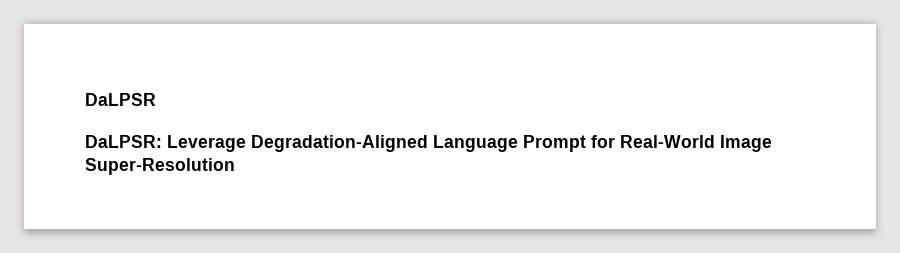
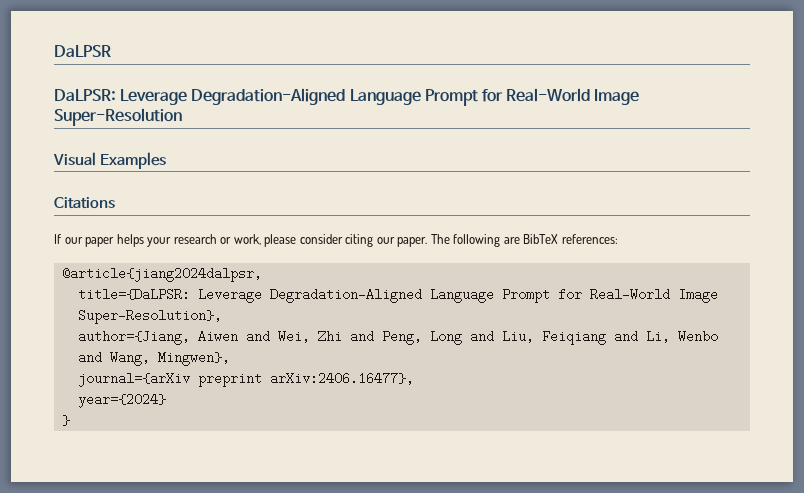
(235, 166) none -> [53,152,166,169] [54,197,115,209] [54,234,618,247] [61,267,262,282] [77,288,718,303] [77,309,222,324] [77,330,718,345] [77,351,230,366] [77,372,414,387] [77,393,166,408] [61,415,70,426] // Visual Examples // Citations // If our paper helps your research or work, please consider citing our paper. The following are BibTeX references: // @article{jiang2024dalpsr, // title={DaLPSR: Leverage Degradation-Aligned Language Prompt for Real-World Image Super-Resolution}, // author={Jiang, Aiwen and Wei, Zhi and Peng, Long and Liu, Feiqiang and Li, Wenbo and Wang, Mingwen}, // journal={arXiv preprint arXiv:2406.16477}, // year={2024} // }

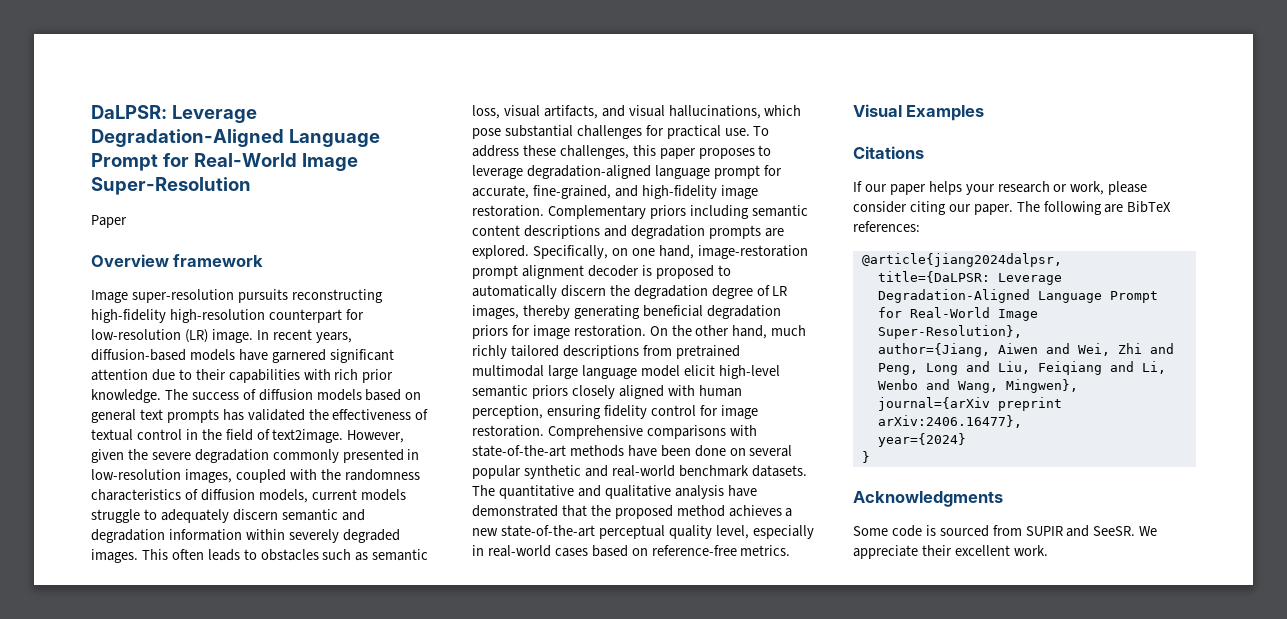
[54,45,111,57] DaLPSR // -> (91, 112) none
(182, 117) none -> [91,215,127,228] [91,254,264,267] [91,289,383,303] [91,309,364,323] [91,329,352,343] [91,349,394,363] [91,369,394,383] [91,389,422,403] [91,409,429,423] [91,429,405,443] [91,449,420,463] [91,469,420,483] [91,489,406,503] [91,509,365,523] [91,529,400,543] [91,549,429,563] [472,105,802,119] [472,125,770,139] [472,145,772,159] [472,165,782,179] [472,185,758,199] [472,205,808,219] [472,225,784,239] [472,245,808,259] [472,265,731,279] [472,285,788,299] [472,305,781,319] [472,325,807,339] [472,345,740,359] [472,365,780,379] [472,385,742,399] [472,405,758,419] [472,425,757,439] [472,445,793,457] [472,465,807,479] [472,485,757,499] [472,505,793,519] [472,525,814,539] [472,545,791,557] // Paper // Overview framework // Image super-resolution pursuits reconstructing high-fidelity high-resolution counterpart for low-resolution (LR) image. In recent years, diffusion-based models have garnered significant attention due to their capabilities with rich prior knowledge. The success of diffusion models based on general text prompts has validated the effectiveness of textual control in the field of text2image. However, given the severe degradation commonly presented in low-resolution images, coupled with the randomness characteristics of diffusion models, current models struggle to adequately discern semantic and degradation information within severely degraded images. This often leads to obstacles such as semantic loss, visual artifacts, and visual hallucinations, which pose substantial challenges for practical use. To address these challenges, this paper proposes to leverage degradation-aligned language prompt for accurate, fine-grained, and high-fidelity image restoration. Complementary priors including semantic content descriptions and degradation prompts are explored. Specifically, on one hand, image-restoration prompt alignment decoder is proposed to automatically discern the degradation degree of LR images, thereby generating beneficial degradation priors for image restoration. On the other hand, much richly tailored descriptions from pretrained multimodal large language model elicit high-level semantic priors closely aligned with human perception, ensuring fidelity control for image restoration. Comprehensive comparisons with state-of-the-art methods have been done on several popular synthetic and real-world benchmark datasets. The quantitative and qualitative analysis have demonstrated that the proposed method achieves a new state-of-the-art perceptual quality level, especially in real-world cases based on reference-free metrics.
(70, 420) none -> [853,491,1003,507] [853,525,1158,537] [853,545,1048,559] // Acknowledgments // Some code is sourced from SUPIR and SeeSR. We appreciate their excellent work.

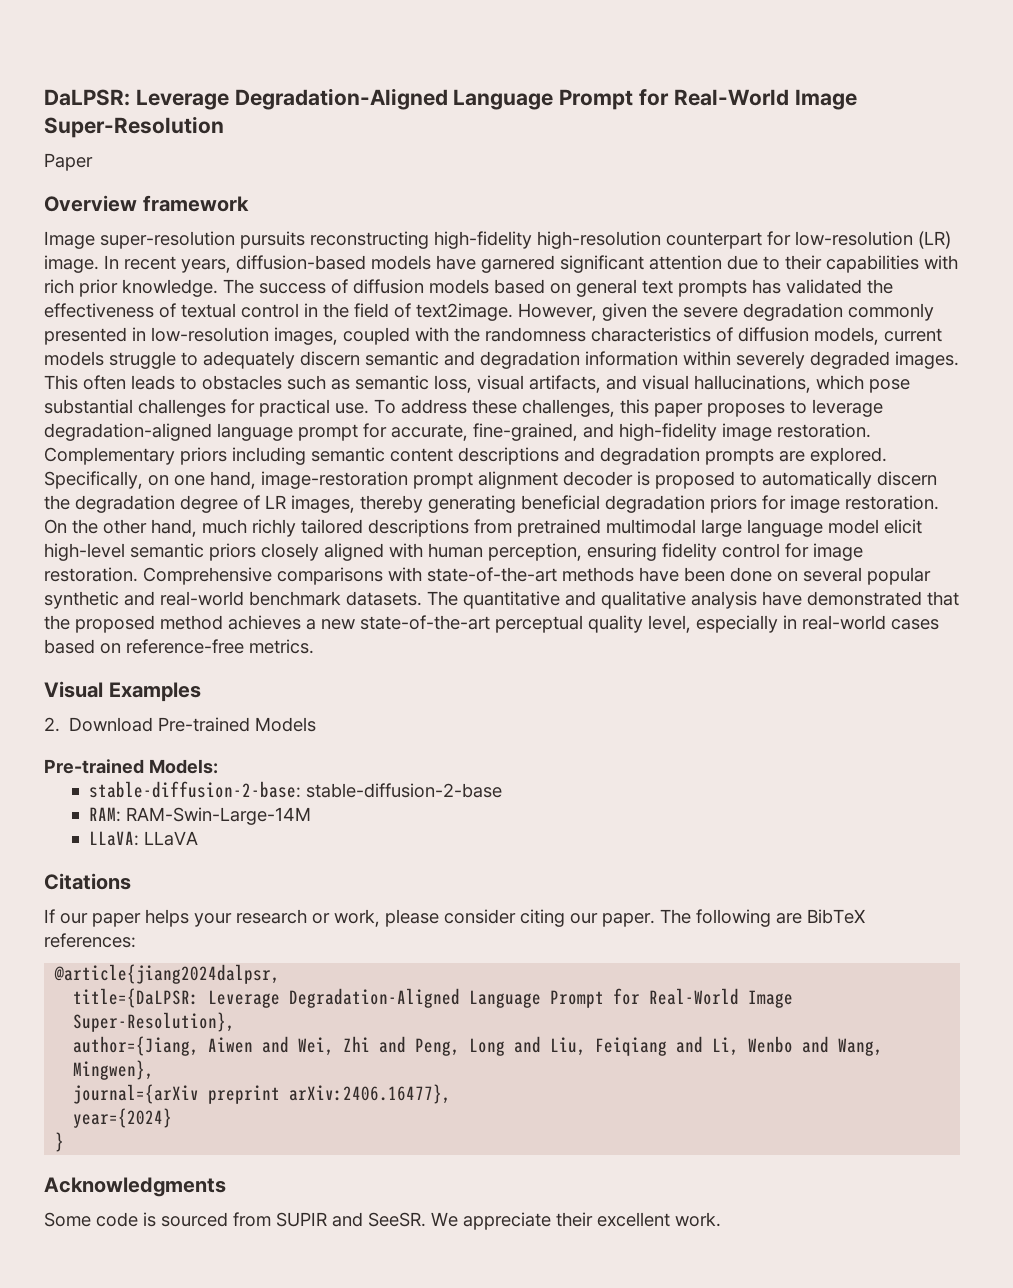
(985, 113) none -> [44,717,317,732] [44,759,218,774] [88,781,502,798] [88,807,311,825] [88,831,198,846] // 2. Download Pre-trained Models // Pre-trained Models: // stable-diffusion-2-base: stable-diffusion-2-base // RAM: RAM-Swin-Large-14M // LLaVA: LLaVA

